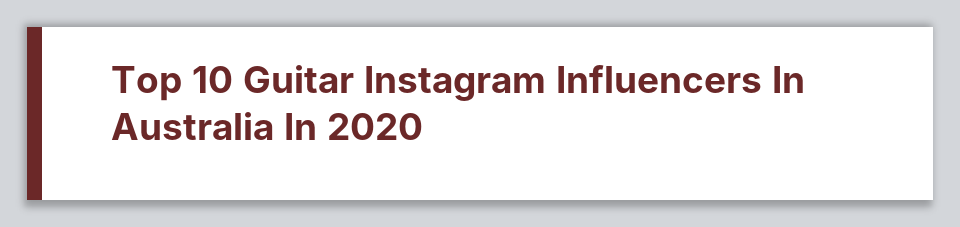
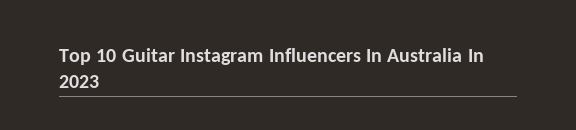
[326,113,423,140] 2020 -> [59,75,99,88] 2023

